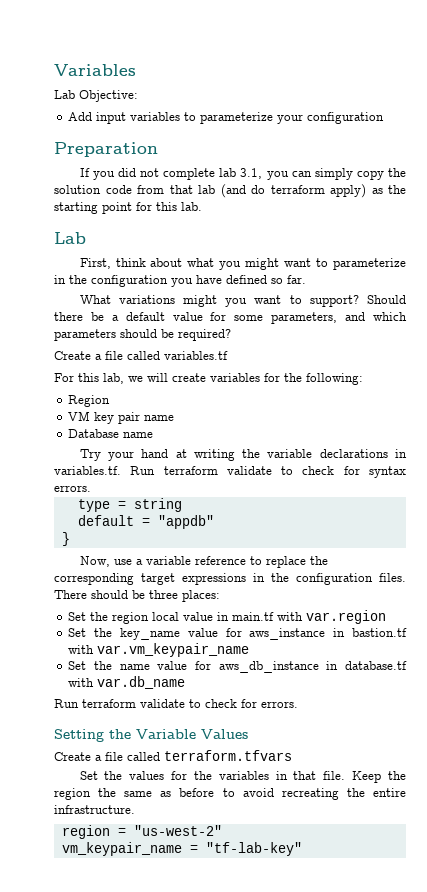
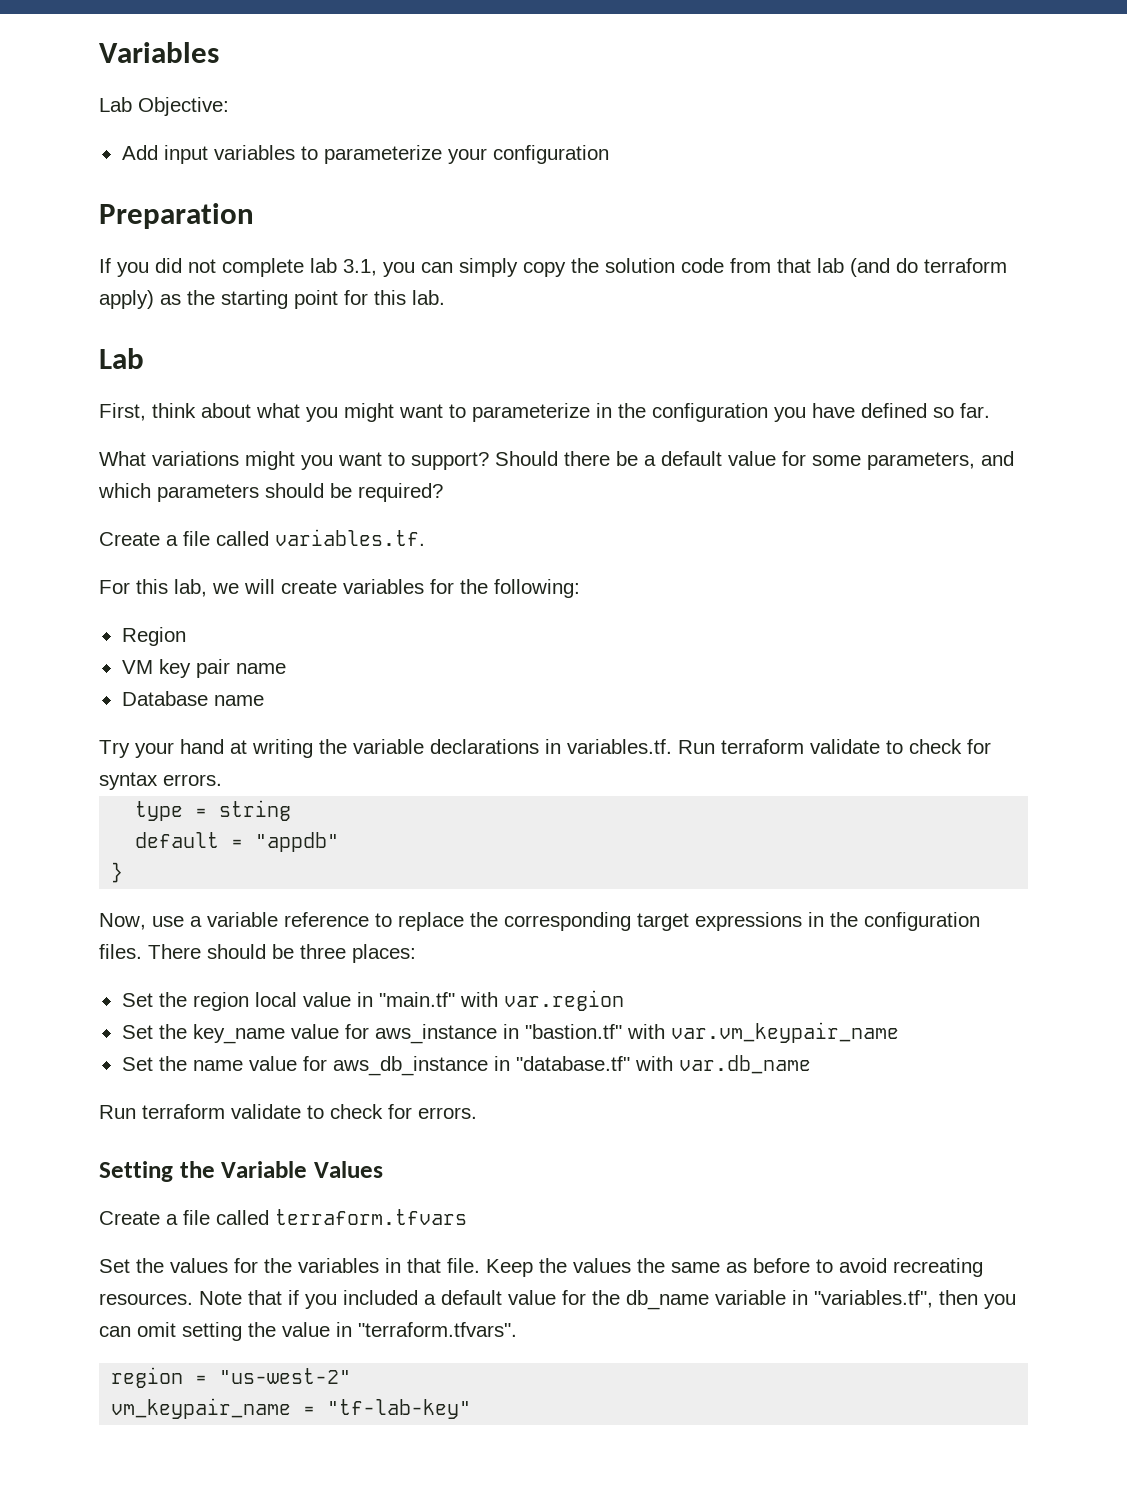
[164,351,228,360] variables.tf -> [275,529,425,546] variables.tf.
[232,612,275,621] main.tf -> [378,992,455,1007] "main.tf"
[351,628,407,637] bastion.tf -> [524,1024,622,1039] "bastion.tf"
[345,661,407,670] database.tf -> [515,1056,630,1071] "database.tf"
[54,788,91,800] region -> [573,1258,631,1273] values
[346,788,406,797] [54,805,135,814] the entire infrastructure. -> [99,1290,1016,1310] [99,1322,517,1341] resources. Note that if you included a default value for the db_name variable in "variables.tf", then you can omit setting the value in "terraform.tfvars".

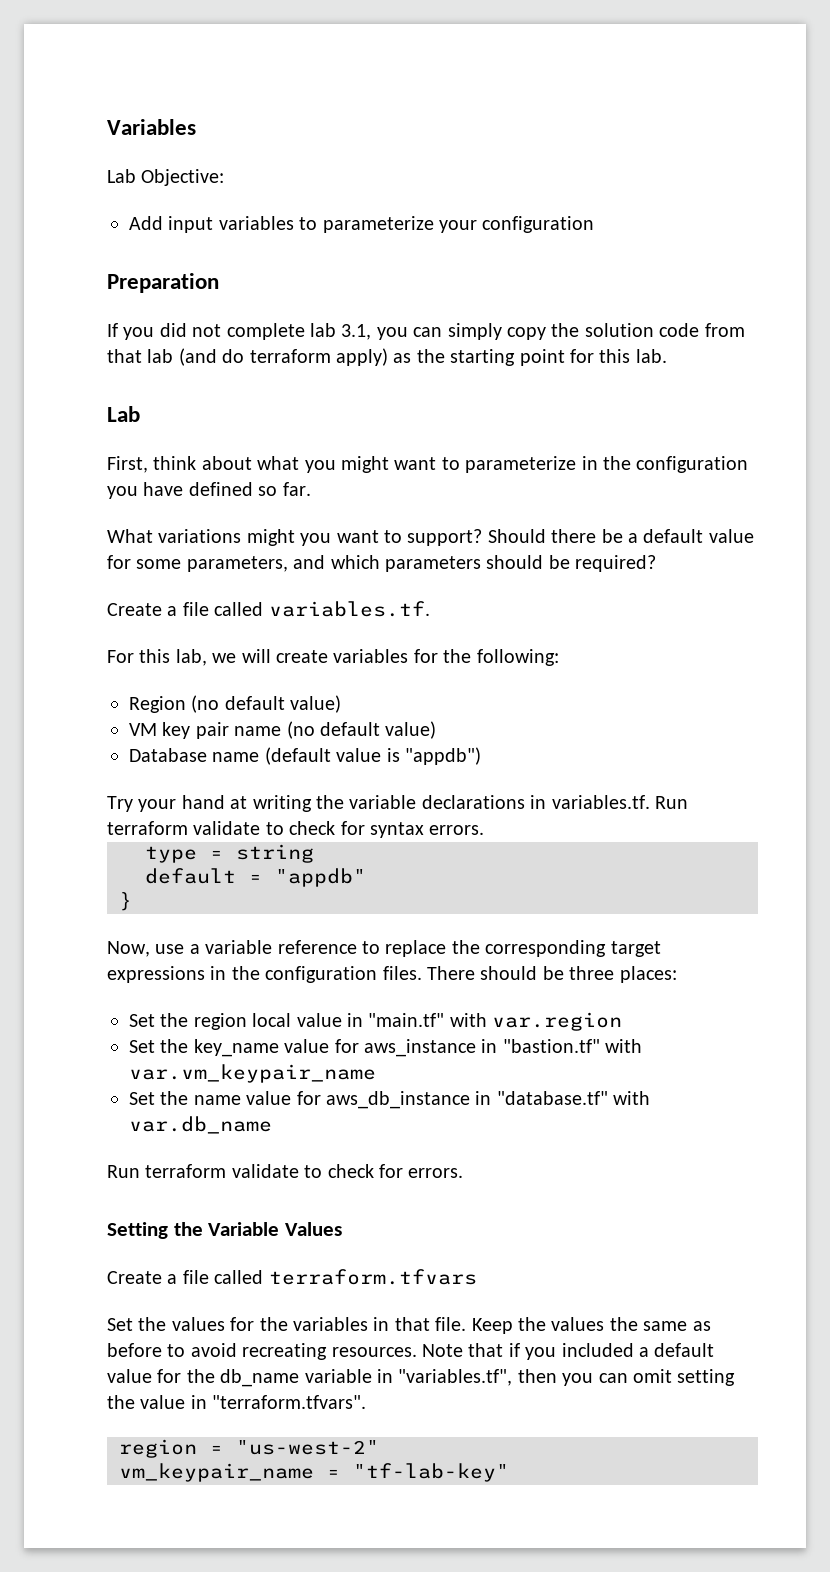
(186, 636) none -> [191,695,342,713] (no default value)
(286, 668) none -> [286,721,437,739] (no default value)
(264, 700) none -> [264,747,481,765] (default value is "appdb")

